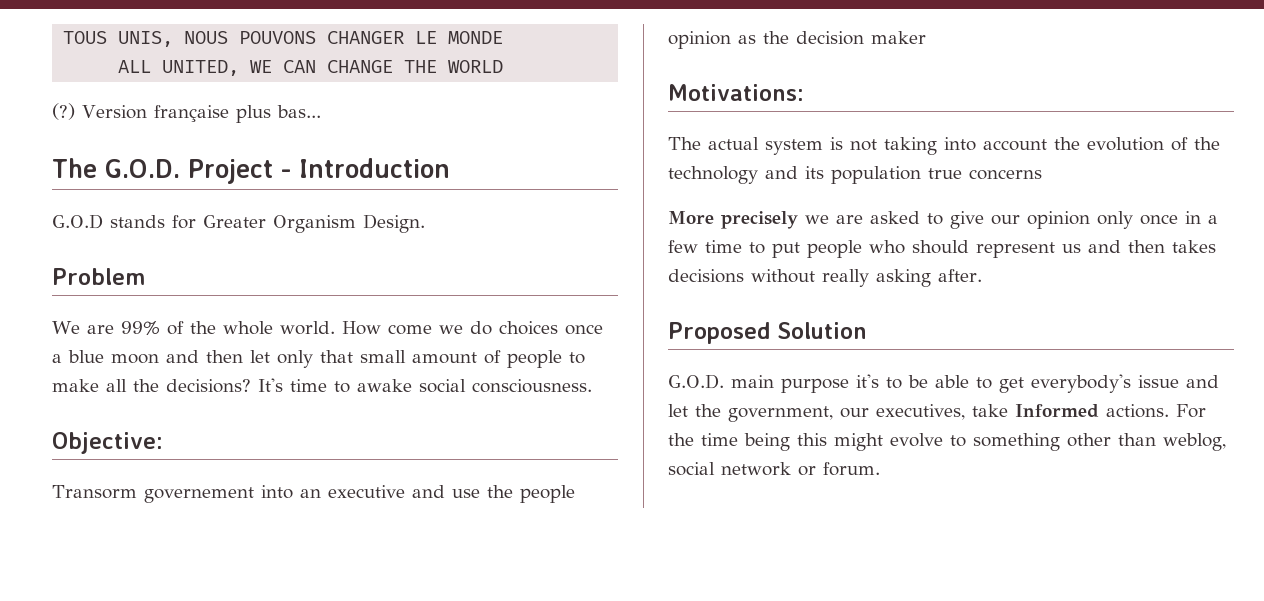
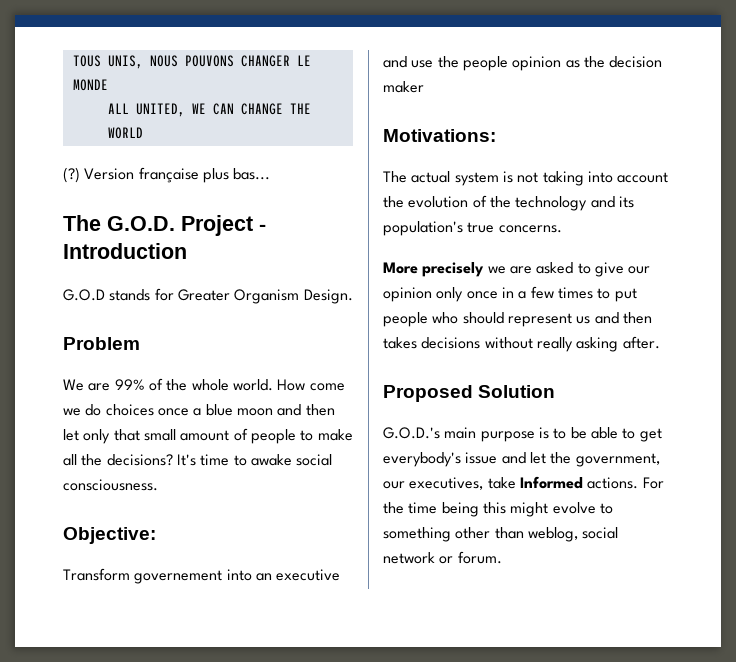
[52,485,137,499] Transorm -> [63,568,130,581] Transform
[831,166,1042,184] population true concerns -> [383,221,562,236] population's true concerns.
[705,240,742,253] time -> [557,287,593,299] times
[668,374,724,389] G.O.D. -> [383,427,440,439] G.O.D.'s
[856,374,879,388] it's -> [538,427,549,439] is

